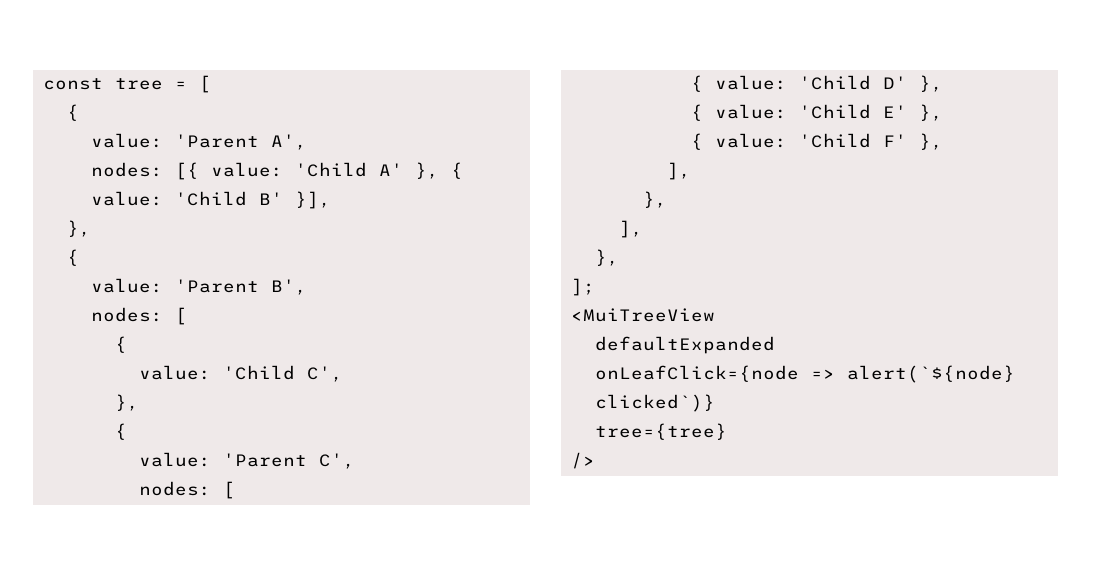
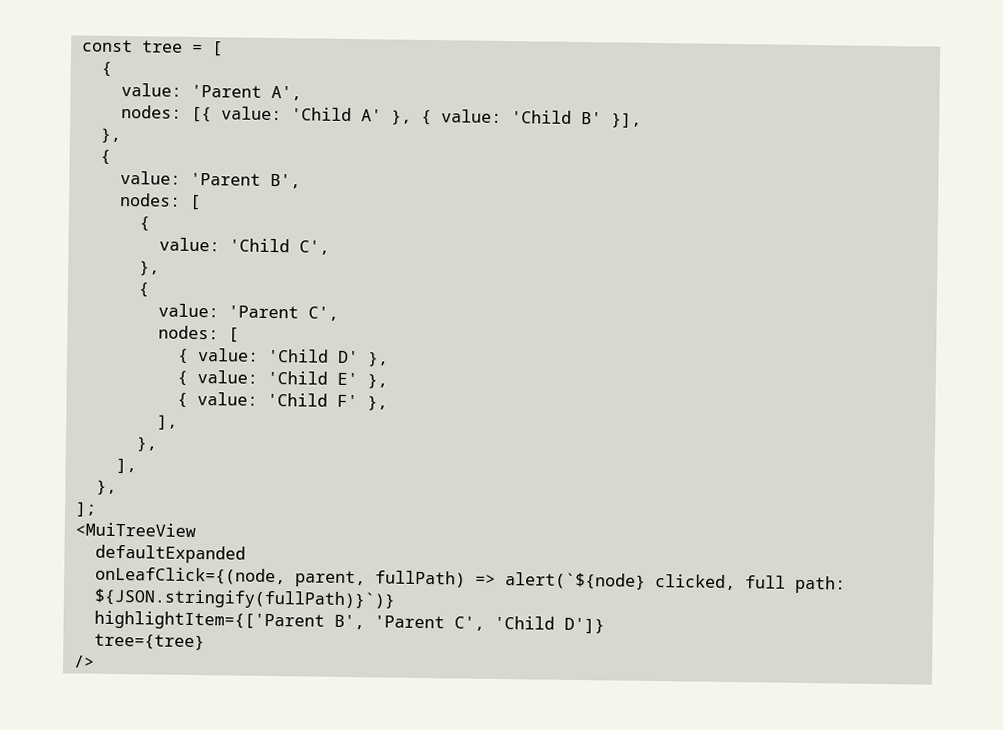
[594,365,1015,383] [594,394,715,412] onLeafClick={node => alert(`${node} clicked`)} -> [95,566,847,594] [94,588,397,610] [94,610,606,634] onLeafClick={(node, parent, fullPath) => alert(`${node} clicked, full path: ${JSON.stringify(fullPath)}`)} // highlightItem={['Parent B', 'Parent C', 'Child D']}

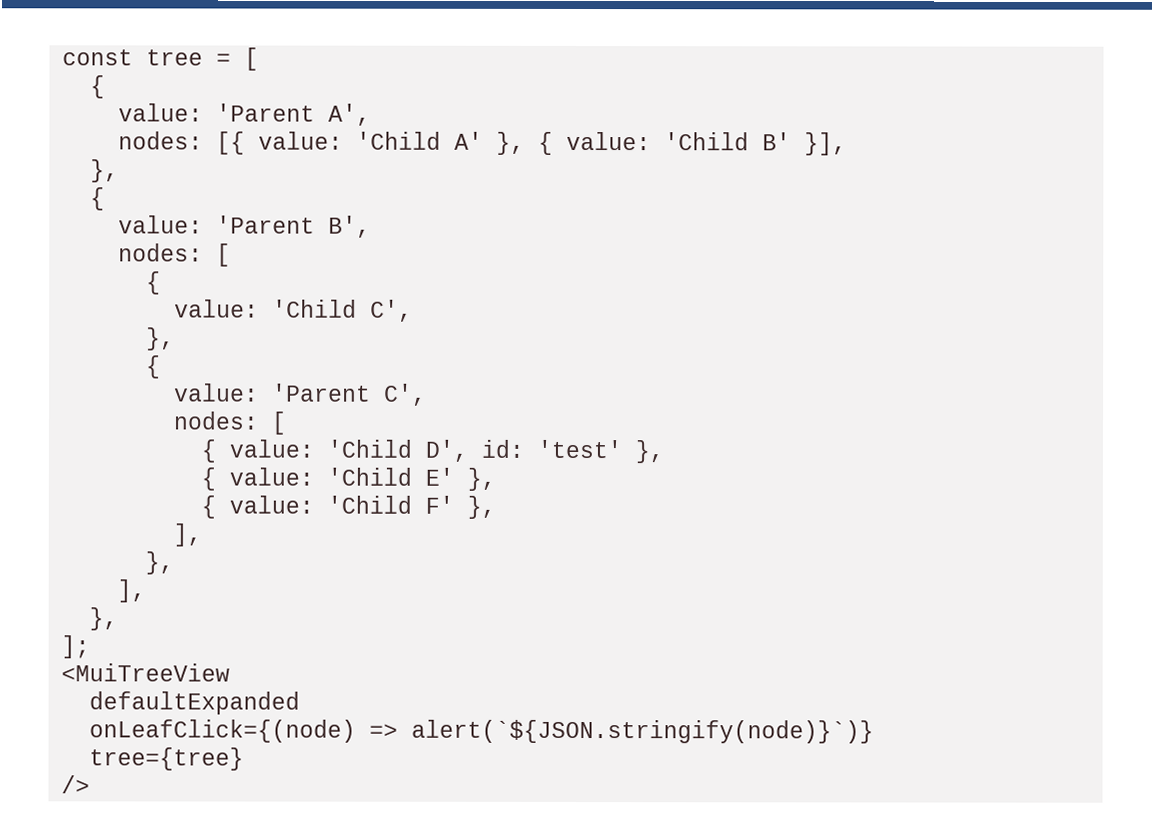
[338,350,360,364] D' -> [424,439,622,462] D', id: 'test'
[95,566,847,594] [94,588,397,610] [94,610,606,634] onLeafClick={(node, parent, fullPath) => alert(`${node} clicked, full path: ${JSON.stringify(fullPath)}`)} // highlightItem={['Parent B', 'Parent C', 'Child D']} -> [88,719,874,744] onLeafClick={(node) => alert(`${JSON.stringify(node)}`)}

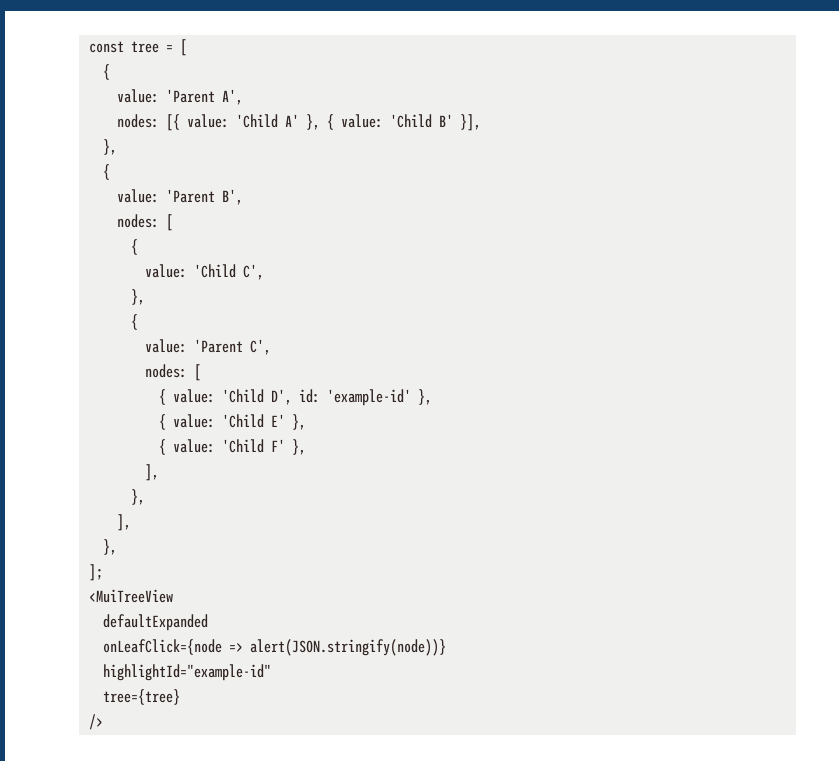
[536,439,622,459] 'test' -> [327,389,412,406] 'example-id'
[88,719,874,744] onLeafClick={(node) => alert(`${JSON.stringify(node)}`)} -> [103,639,447,656] [103,664,272,681] onLeafClick={node => alert(JSON.stringify(node))} // highlightId="example-id"

